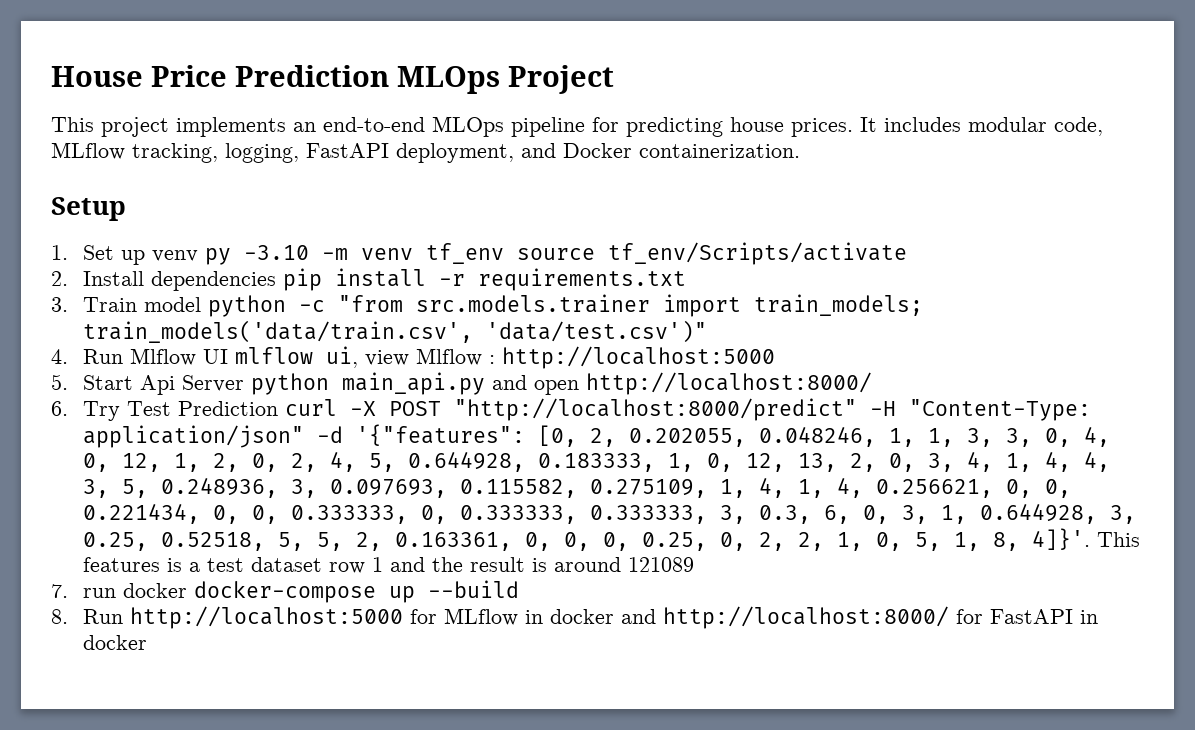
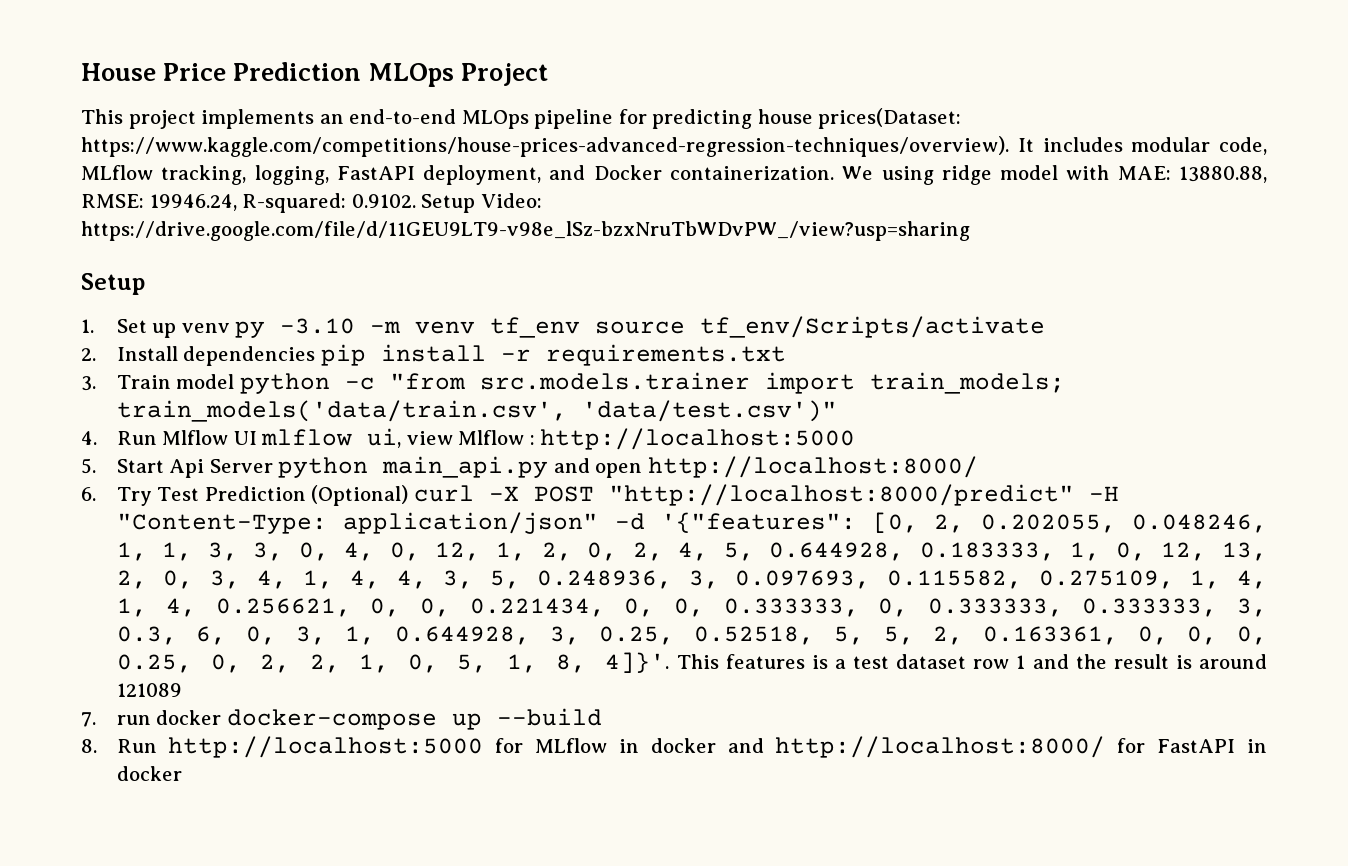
[791,118,853,137] prices. -> [818,108,962,129] [81,136,1009,157] prices(Dataset: https://www.kaggle.com/competitions/house-prices-advanced-regression-techniques/overview).
(800, 151) none -> [842,165,1267,185] [81,193,542,213] [81,221,970,241] We using ridge model with MAE: 13880.88, RMSE: 19946.24, R-squared: 0.9102. Setup Video: https://drive.google.com/file/d/11GEU9LT9-v98e_lSz-bzxNruTbWDvPW_/view?usp=sharing
(278, 408) none -> [311,485,409,506] (Optional)

